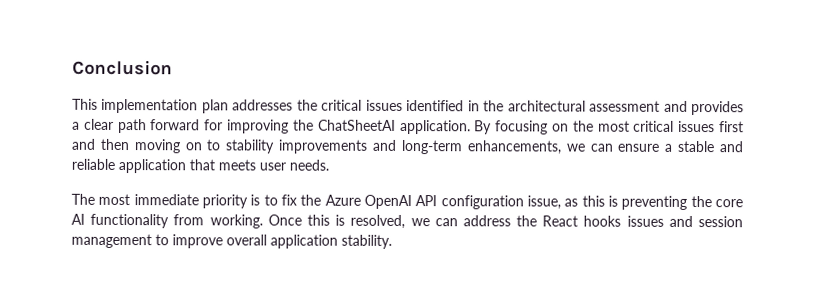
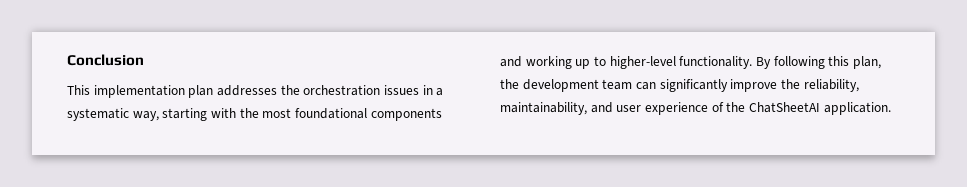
[321,99,744,116] [72,118,744,135] [71,138,745,155] [71,158,329,174] [71,193,744,210] [71,213,743,229] [71,233,392,249] critical issues identified in the architectural assessment and provides a clear path forward for improving the ChatSheetAI application. By focusing on the most critical issues first and then moving on to stability improvements and long-term enhancements, we can ensure a stable and reliable application that meets user needs. // The most immediate priority is to fix the Azure OpenAI API configuration issue, as this is preventing the core AI functionality from working. Once this is resolved, we can address the React hooks issues and session management to improve overall application stability. -> [303,85,444,96] [67,108,442,121] [500,56,881,69] [500,79,859,92] [500,102,891,115] orchestration issues in a systematic way, starting with the most foundational components and working up to higher-level functionality. By following this plan, the development team can significantly improve the reliability, maintainability, and user experience of the ChatSheetAI application.

